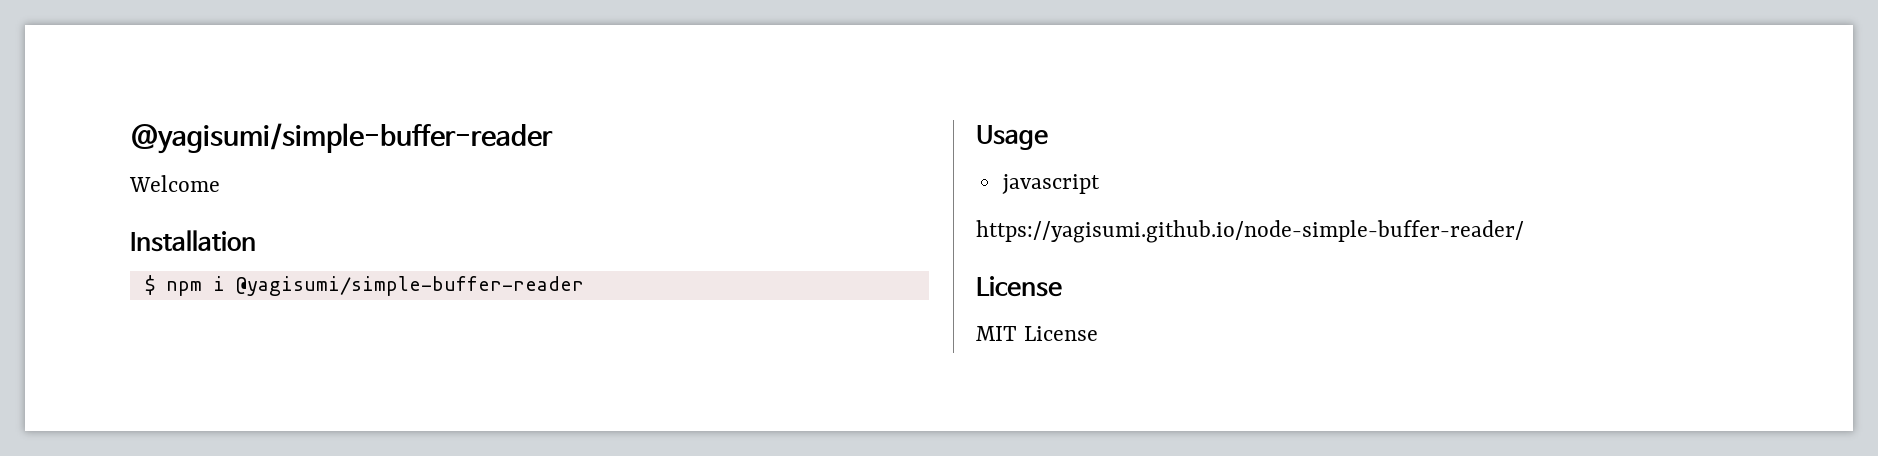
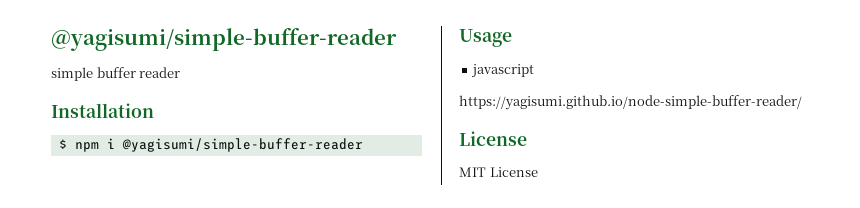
[130,123,553,154] [129,175,220,192] @yagisumi/simple-buffer-reader // Welcome -> [51,28,397,51] [51,67,181,81] @yagisumi/simple-buffer-reader // simple buffer reader

